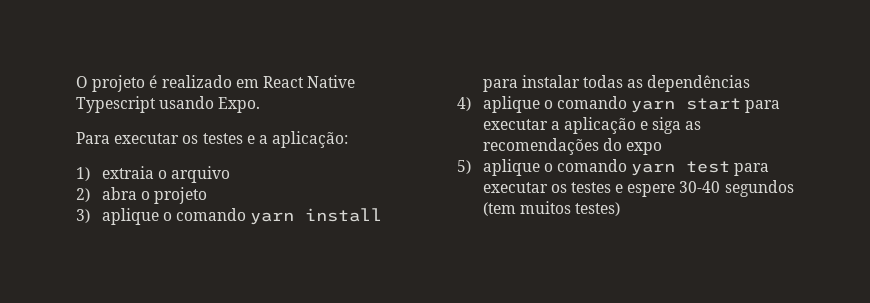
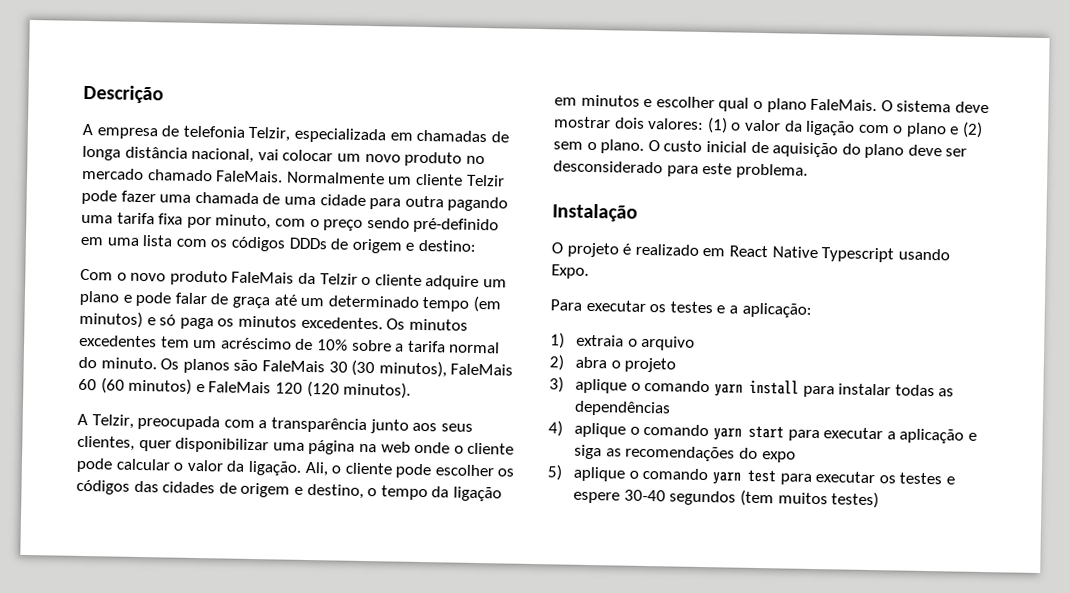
(76, 82) none -> [83,84,164,104] [82,123,509,144] [82,145,485,167] [82,167,505,187] [81,189,509,212] [81,212,500,234] [80,235,476,254] [80,268,507,291] [79,290,501,313] [79,310,468,331] [79,334,501,354] [78,356,514,378] [78,377,412,399] [77,413,473,434] [77,435,515,455] [76,457,515,479] [76,479,502,502] [554,94,989,114] [554,116,984,138] [553,139,968,159] [553,160,808,179] [552,203,638,222] Descrição // A empresa de telefonia Telzir, especializada em chamadas de longa distância nacional, vai colocar um novo produto no mercado chamado FaleMais. Normalmente um cliente Telzir pode fazer uma chamada de uma cidade para outra pagando uma tarifa fixa por minuto, com o preço sendo pré-definido em uma lista com os códigos DDDs de origem e destino: // Com o novo produto FaleMais da Telzir o cliente adquire um plano e pode falar de graça até um determinado tempo (em minutos) e só paga os minutos excedentes. Os minutos excedentes tem um acréscimo de 10% sobre a tarifa normal do minuto. Os planos são FaleMais 30 (30 minutos), FaleMais 60 (60 minutos) e FaleMais 120 (120 minutos). // A Telzir, preocupada com a transparência junto aos seus clientes, quer disponibilizar uma página na web onde o cliente pode calcular o valor da ligação. Ali, o cliente pode escolher os códigos das cidades de origem e destino, o tempo da ligação em minutos e escolher qual o plano FaleMais. O sistema deve mostrar dois valores: (1) o valor da ligação com o plano e (2) sem o plano. O custo inicial de aquisição do plano deve ser desconsiderado para este problema. // Instalação //

